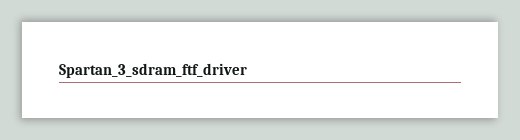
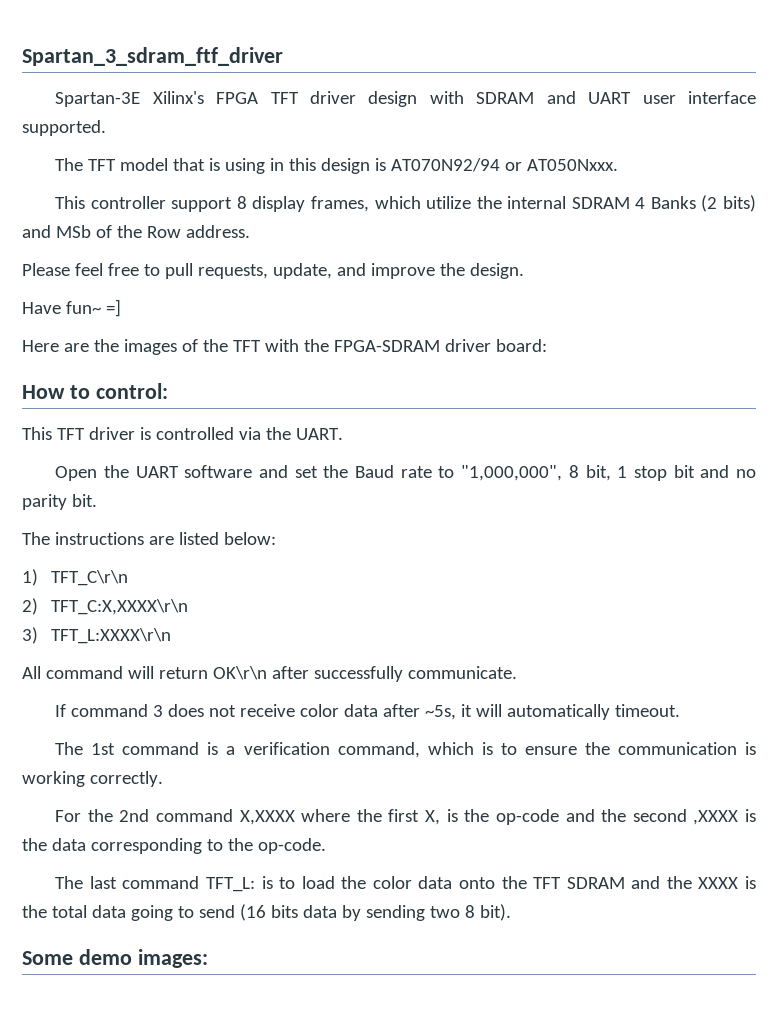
(247, 70) none -> [55,91,757,107] [22,120,106,136] [55,158,619,174] [55,195,756,212] [22,225,250,238] [22,263,524,279] [22,299,121,317] [22,339,547,355] [22,383,168,399] [22,427,343,440] [55,465,757,481] [22,494,97,510] [22,532,276,545] [22,569,129,586] [22,598,189,615] [22,627,172,644] [22,666,517,682] [55,704,681,720] [55,742,756,758] [22,771,163,787] [55,809,757,825] [22,838,326,854] [55,876,757,892] [22,904,511,921] [22,949,208,968] // Spartan-3E Xilinx's FPGA TFT driver design with SDRAM and UART user interface supported. // The TFT model that is using in this design is AT070N92/94 or AT050Nxxx. // This controller support 8 display frames, which utilize the internal SDRAM 4 Banks (2 bits) and MSb of the Row address. // Please feel free to pull requests, update, and improve the design. // Have fun~ =] // Here are the images of the TFT with the FPGA-SDRAM driver board: // How to control: // This TFT driver is controlled via the UART. // Open the UART software and set the Baud rate to "1,000,000", 8 bit, 1 stop bit and no parity bit. // The instructions are listed below: // 1) TFT_C\r\n // 2) TFT_C:X,XXXX\r\n // 3) TFT_L:XXXX\r\n // All command will return OK\r\n after successfully communicate. // If command 3 does not receive color data after ~5s, it will automatically timeout. // The 1st command is a verification command, which is to ensure the communication is working correctly. // For the 2nd command X,XXXX where the first X, is the op-code and the second ,XXXX is the data corresponding to the op-code. // The last command TFT_L: is to load the color data onto the TFT SDRAM and the XXXX is the total data going to send (16 bits data by sending two 8 bit). // Some demo images:

